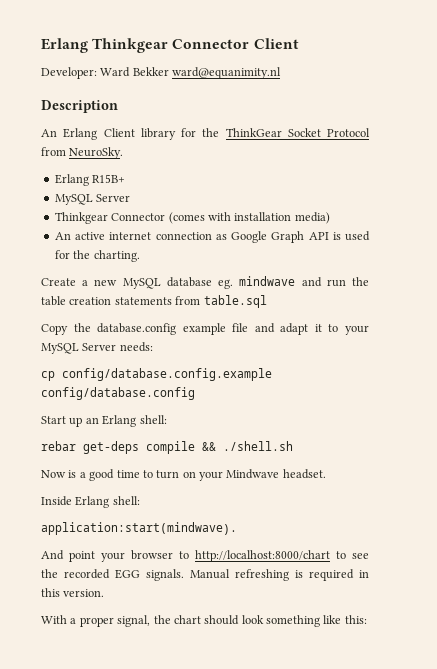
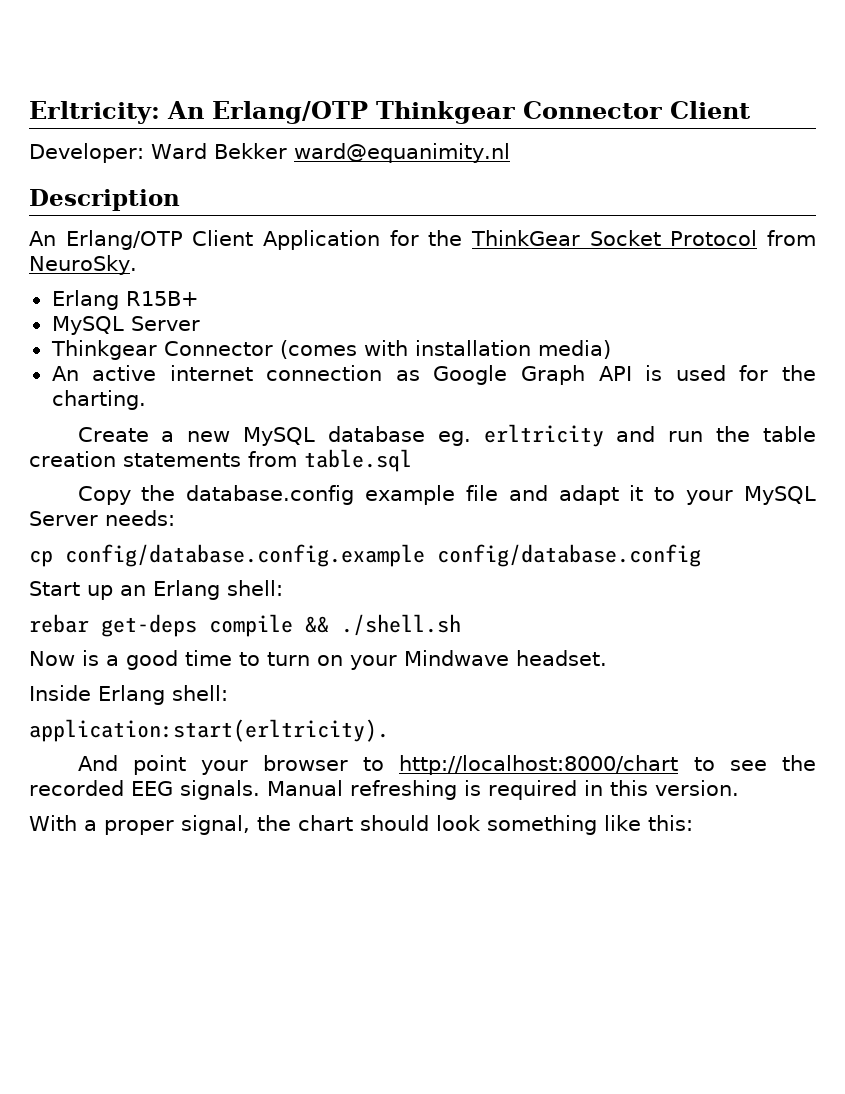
[41,38,88,53] Erlang -> [29,101,368,124] Erltricity: An Erlang/OTP
[63,128,176,140] Erlang Client library -> [65,230,381,250] Erlang/OTP Client Application
[239,276,296,286] mindwave -> [483,424,604,447] erltricity
[41,522,237,535] application:start(mindwave). -> [29,719,389,742] application:start(erltricity).
[115,569,140,579] EGG -> [131,781,173,796] EEG

